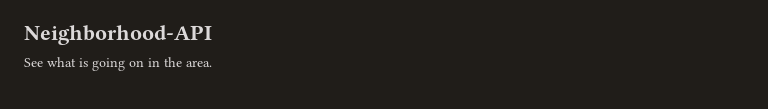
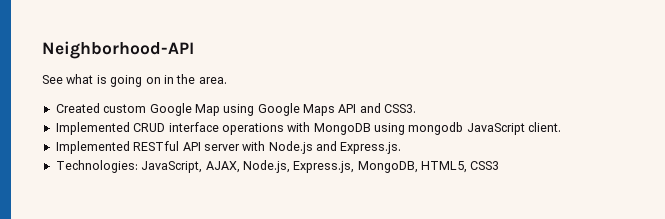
(212, 63) none -> [55,103,417,116] [55,122,562,135] [55,141,402,154] [55,160,500,173] // Created custom Google Map using Google Maps API and CSS3. // Implemented CRUD interface operations with MongoDB using mongodb JavaScript client. // Implemented RESTful API server with Node.js and Express.js. // Technologies: JavaScript, AJAX, Node.js, Express.js, MongoDB, HTML5, CSS3

